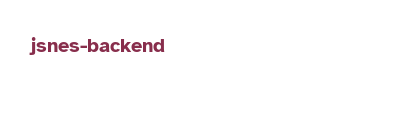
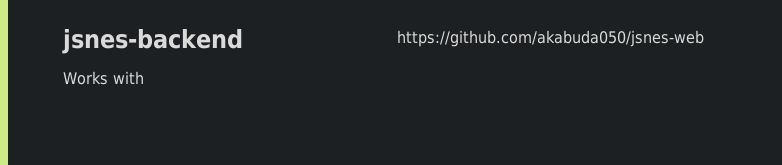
(165, 46) none -> [63,71,144,85] [397,30,704,47] // Works with https://github.com/akabuda050/jsnes-web

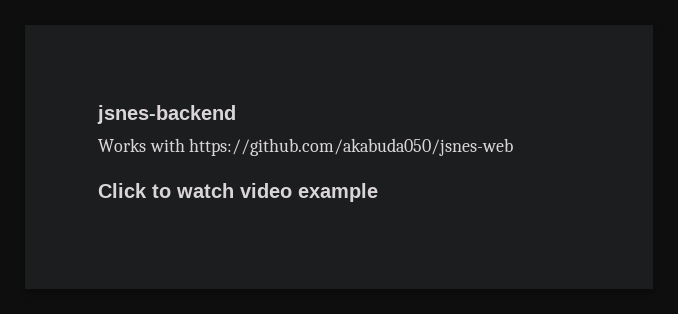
(704, 38) none -> [98,183,378,202] // Click to watch video example

